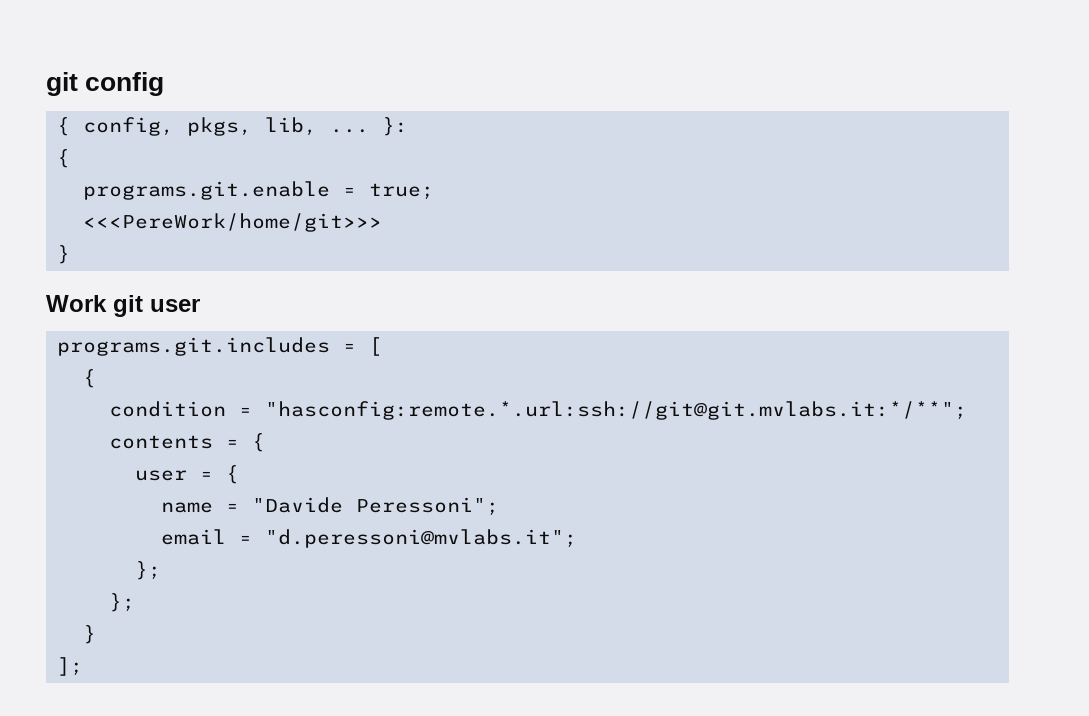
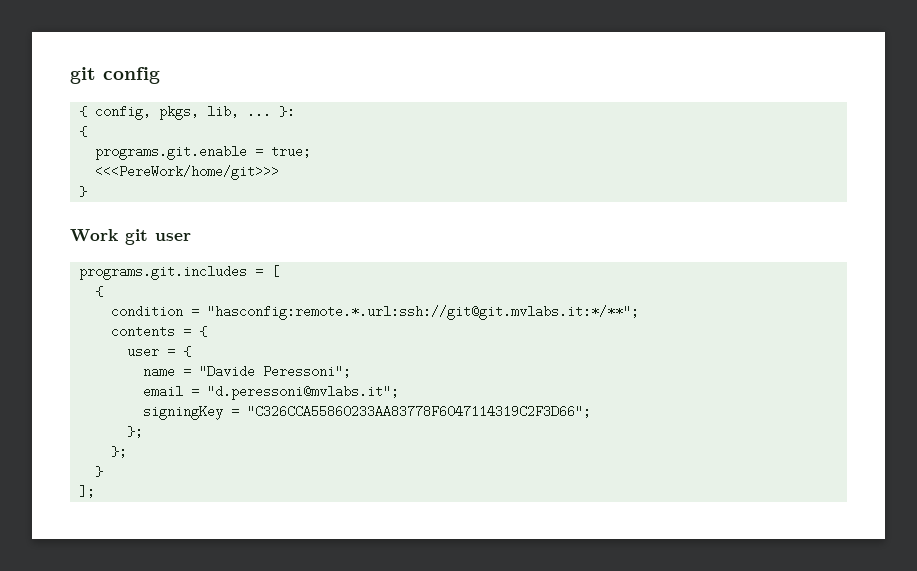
(578, 538) none -> [142,405,591,420] // signingKey = "C326CCA55860233AA83778F6047114319C2F3D66";

